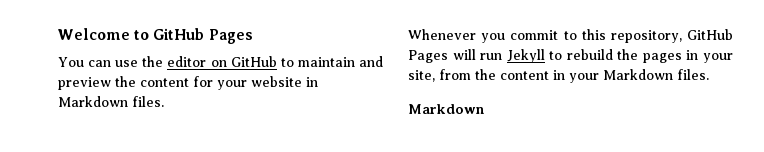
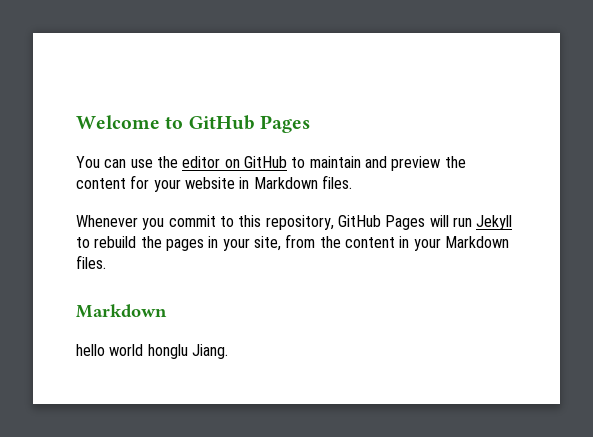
(484, 109) none -> [76,344,228,359] // hello world honglu Jiang.

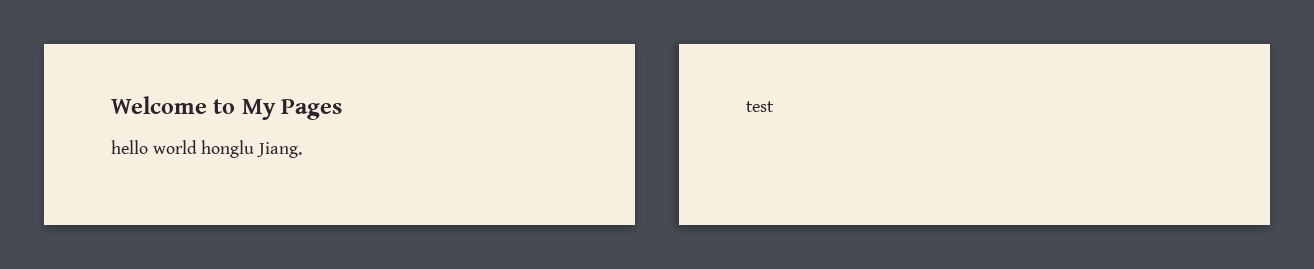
[188,115,310,133] [76,156,466,171] [76,175,352,192] [76,215,513,230] [76,234,509,251] [76,255,106,269] [76,304,167,318] GitHub Pages // You can use the editor on GitHub to maintain and preview the content for your website in Markdown files. // Whenever you commit to this repository, GitHub Pages will run Jekyll to rebuild the pages in your site, from the content in your Markdown files. // Markdown -> [241,99,343,120] My Pages
(228, 351) none -> [746,101,774,112] // test

